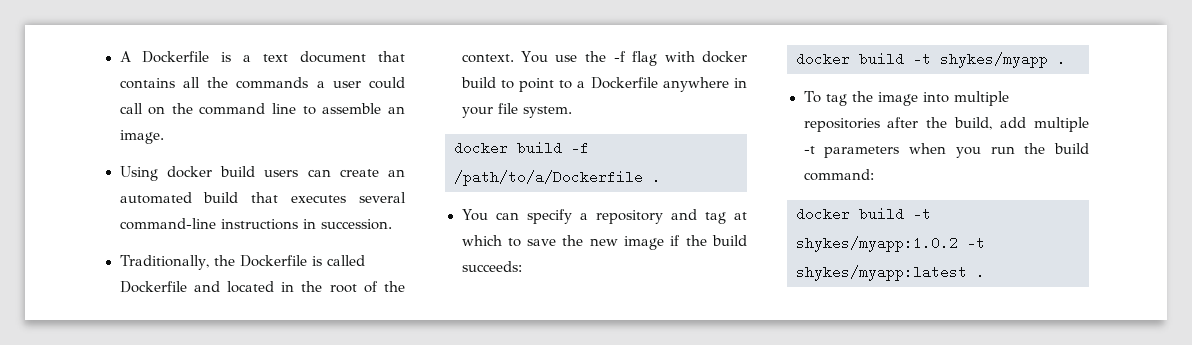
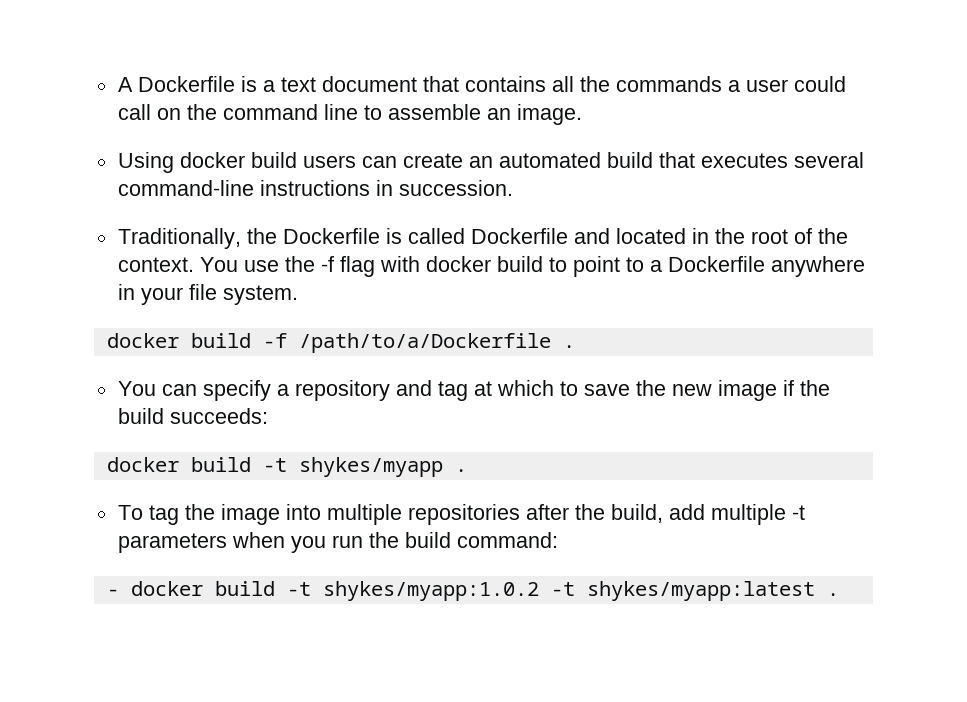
(874, 175) none -> [106,589,119,596] -

